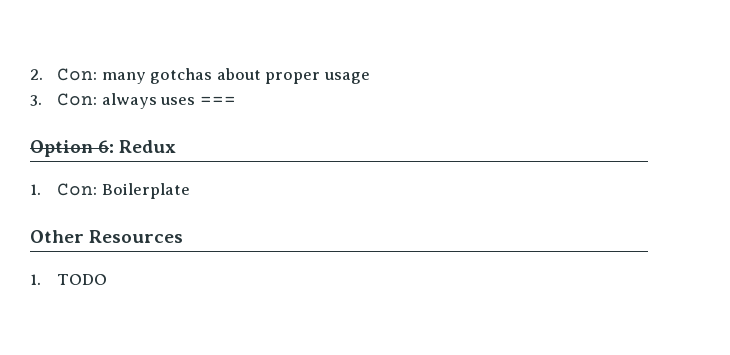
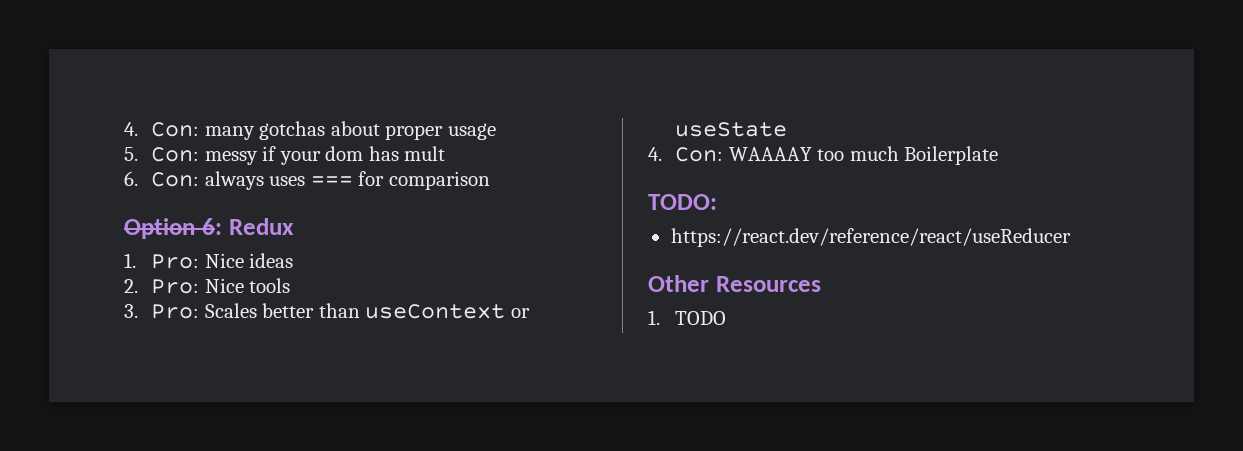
[30,69,43,80] 2. -> [124,122,138,136] 4.
[30,95,42,106] 3. -> [124,146,446,165] [124,171,138,186] 5. Con: messy if your dom has mult // 6.
(236, 100) none -> [358,171,490,190] for comparison
[57,183,98,196] Con: -> [151,253,294,269] [124,278,291,294] [124,303,530,319] [675,122,788,137] [648,146,899,162] Pro: Nice ideas // 2. Pro: Nice tools // 3. Pro: Scales better than useContext or useState // 4. Con: WAAAAY too much
(190, 191) none -> [648,194,717,210] [670,228,1071,247] // TODO: // https://react.dev/reference/react/useReducer

